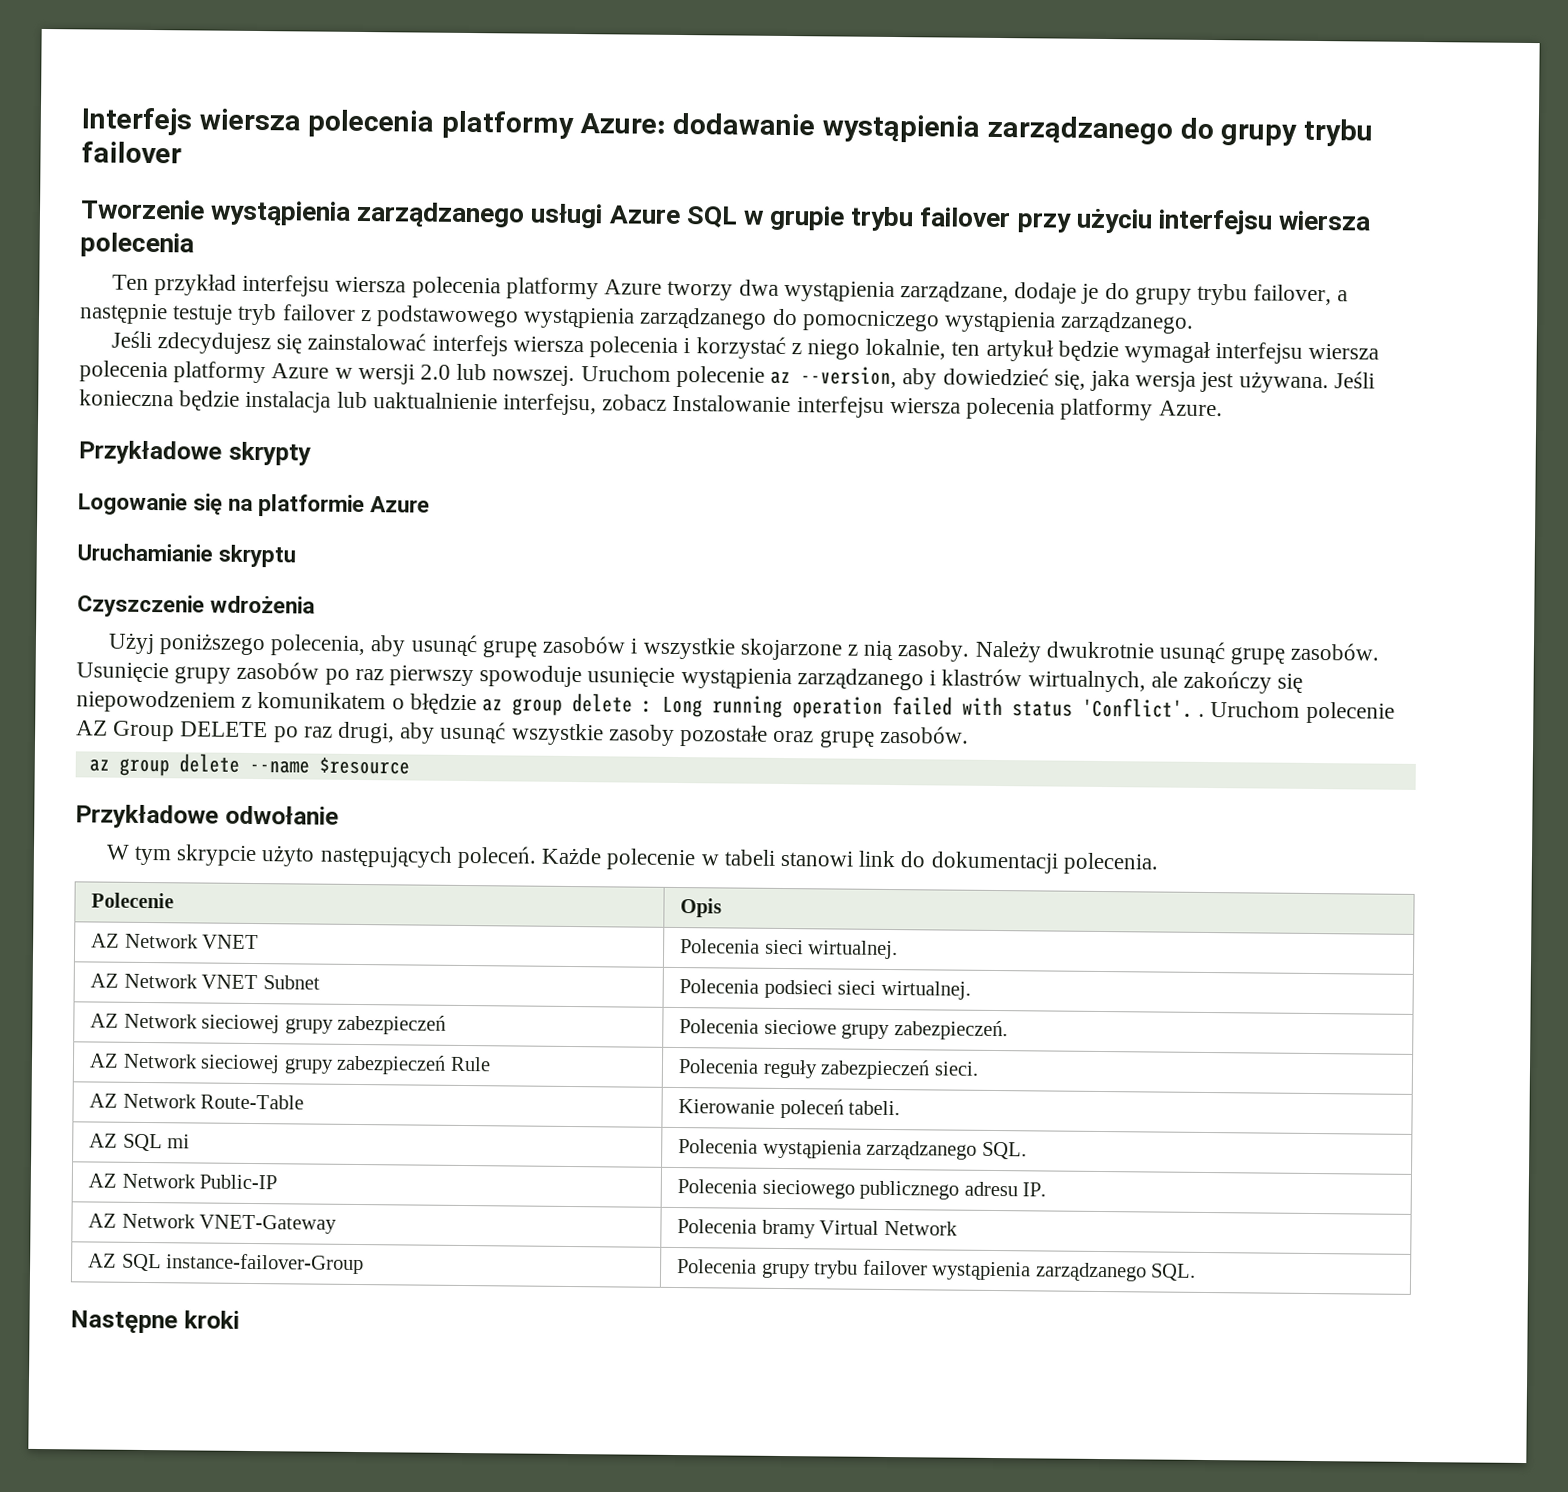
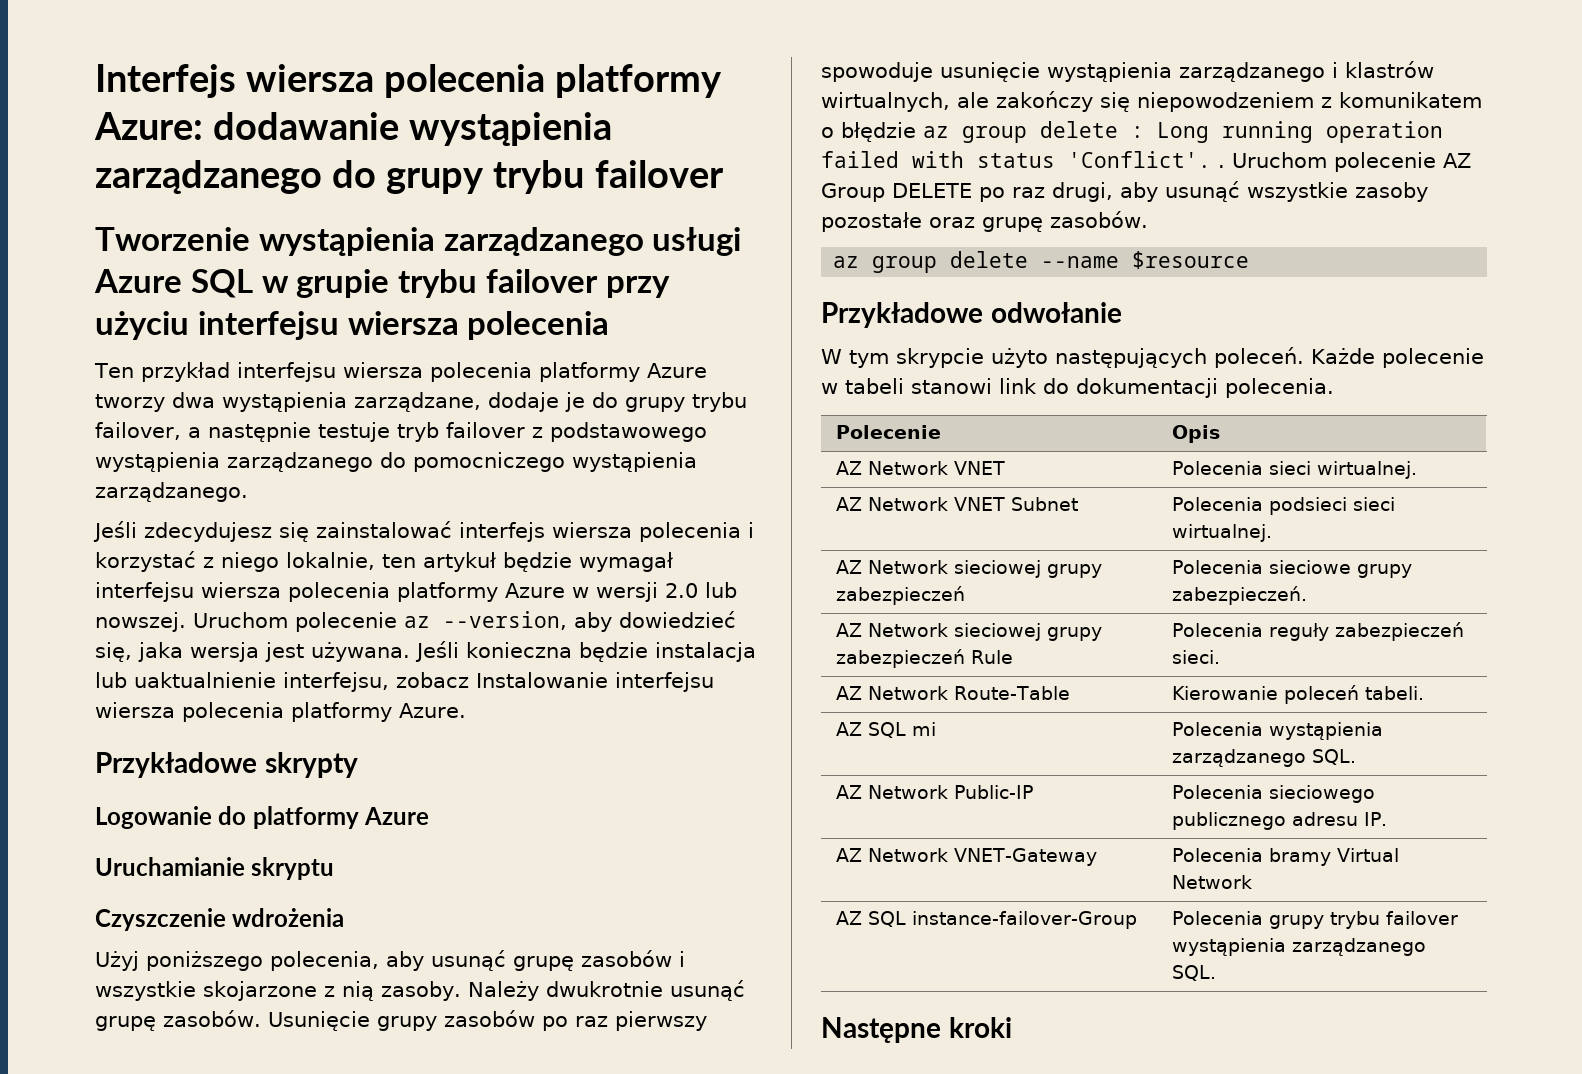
[193,493,366,518] się na platformie -> [218,806,359,829] do platformy

